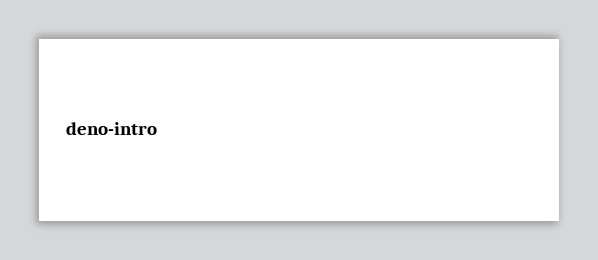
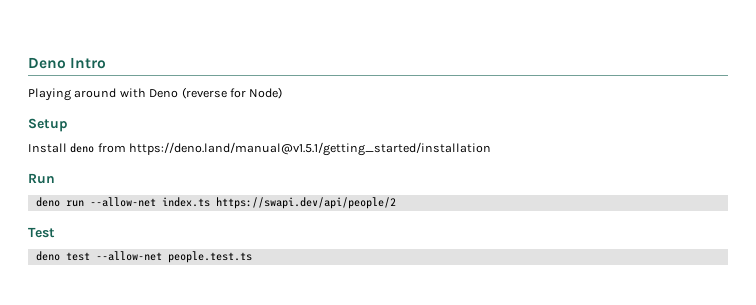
[66,122,157,135] deno-intro -> [28,57,107,69] [28,87,283,101] [28,118,68,132] [28,142,492,156] [28,173,55,184] [35,197,396,209] [28,227,55,238] [35,251,252,263] Deno Intro // Playing around with Deno (reverse for Node) // Setup // Install deno from https://deno.land/manual@v1.5.1/getting_started/installation // Run // deno run --allow-net index.ts https://swapi.dev/api/people/2 // Test // deno test --allow-net people.test.ts

